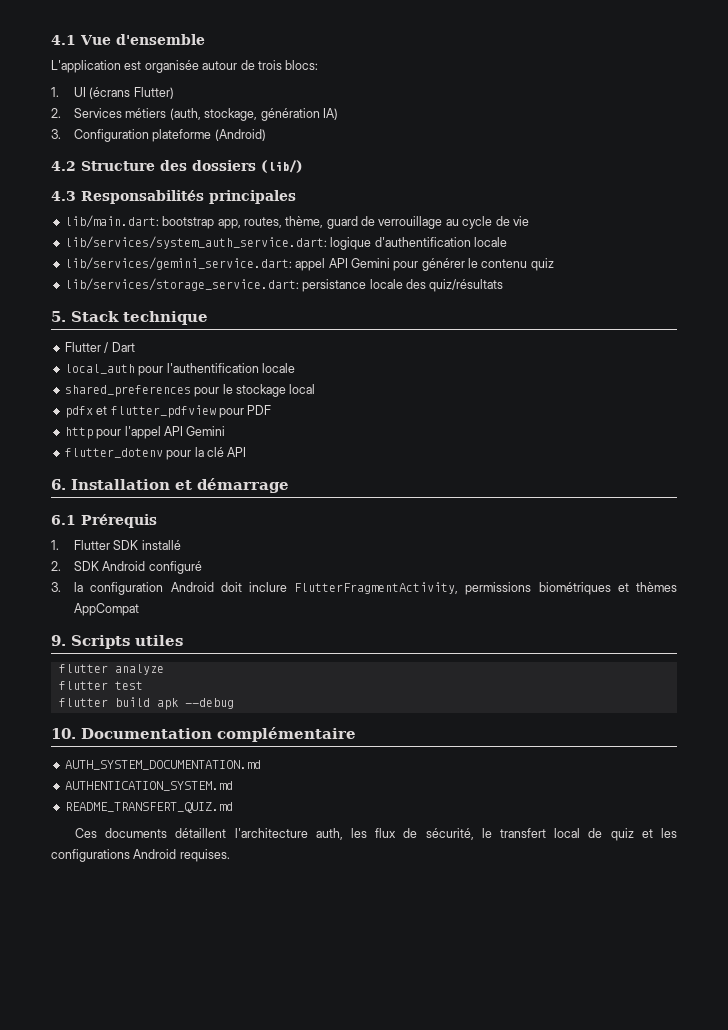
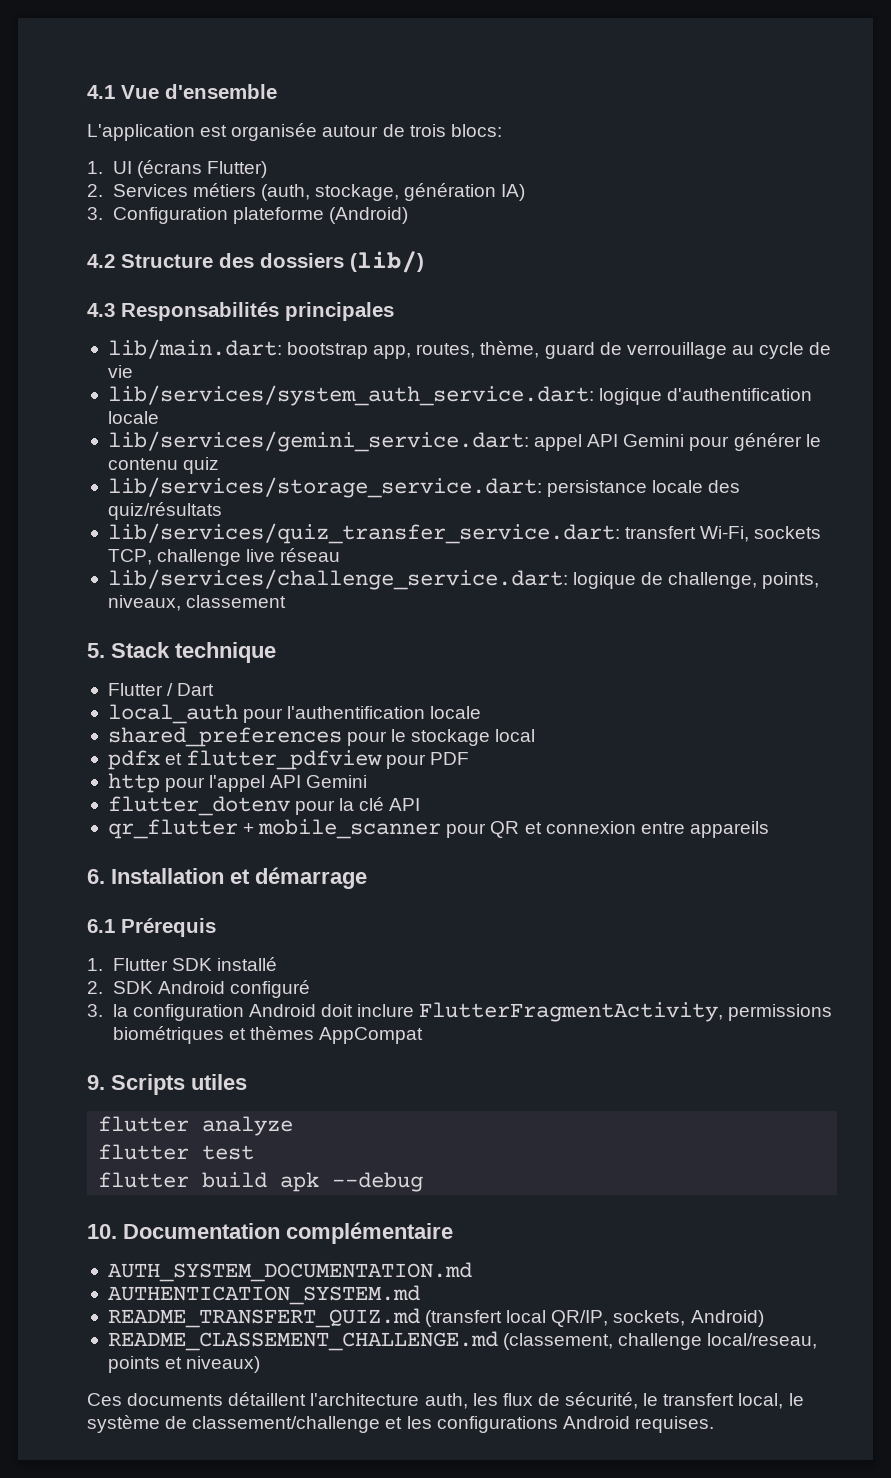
(504, 285) none -> [107,523,822,544] [107,548,341,566] [107,569,820,590] [107,595,287,611] // lib/services/quiz_transfer_service.dart: transfert Wi-Fi, sockets TCP, challenge live réseau // lib/services/challenge_service.dart: logique de challenge, points, niveaux, classement
(247, 452) none -> [107,819,769,839] // qr_flutter + mobile_scanner pour QR et connexion entre appareils
(233, 807) none -> [425,1310,764,1327] [107,1331,818,1351] [107,1356,261,1373] (transfert local QR/IP, sockets, Android) // README_CLASSEMENT_CHALLENGE.md (classement, challenge local/reseau, points et niveaux)
[554,828,634,841] local de quiz -> [738,1393,804,1409] [87,1415,381,1433] local, le système de classement/challenge

